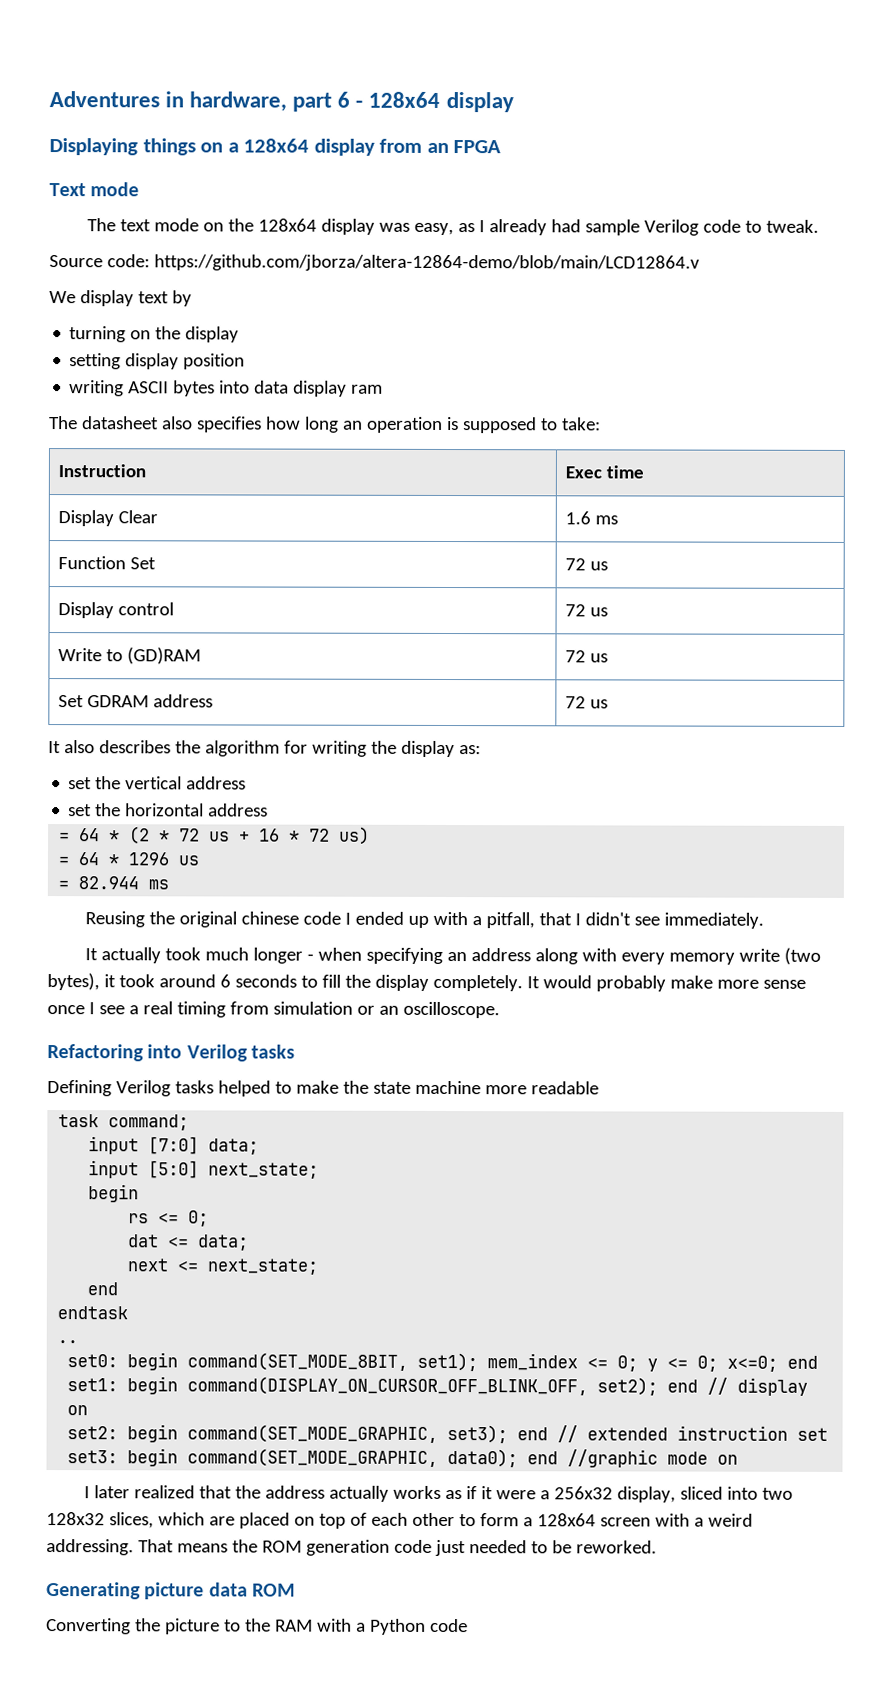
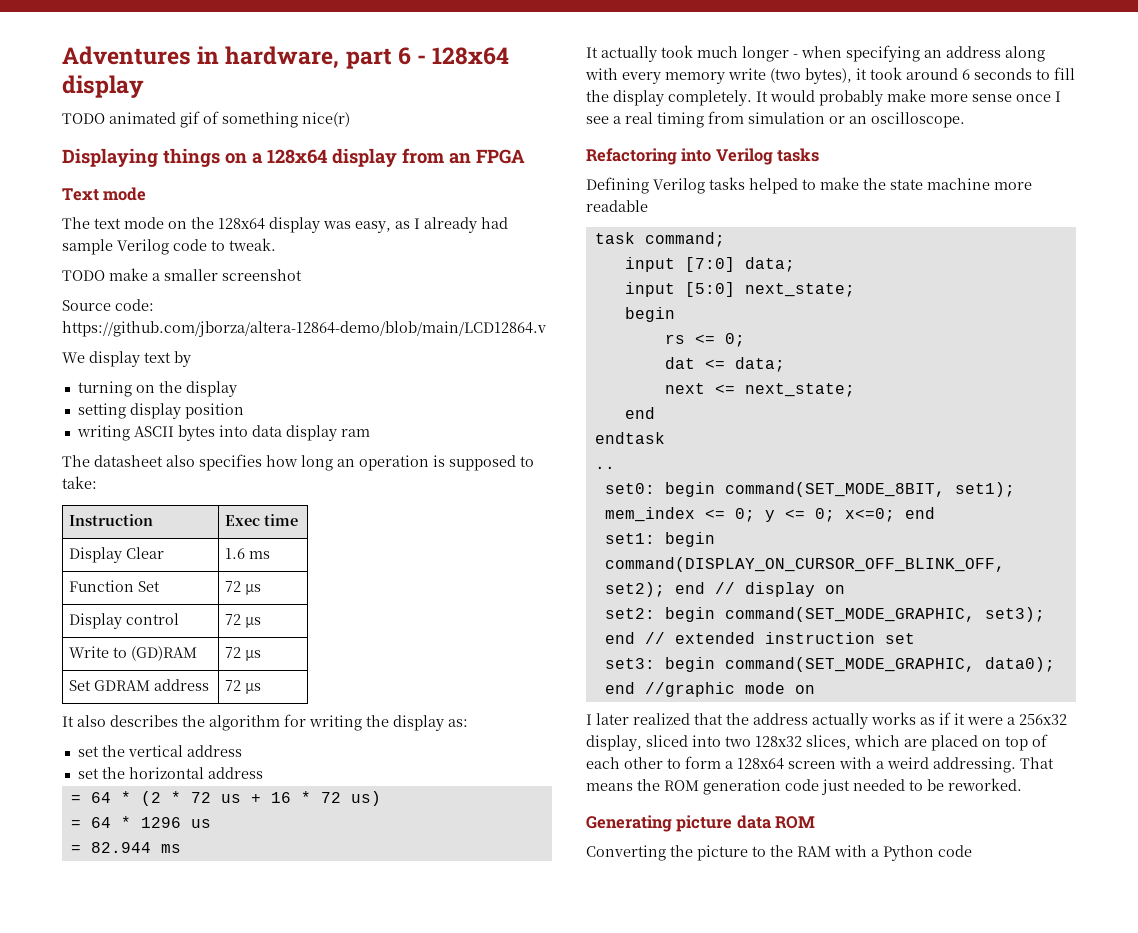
(514, 102) none -> [62,111,350,128] // TODO animated gif of something nice(r)
(820, 226) none -> [62,268,302,281] // TODO make a smaller screenshot
[590,561,609,571] us -> [244,583,261,595] µs
[590,607,609,617] us -> [244,616,261,628] µs
[590,653,609,663] us -> [244,649,261,661] µs
[590,699,609,709] us -> [244,682,261,694] µs
[85,911,765,929] // Reusing the original chinese code I ended up with a pitfall, that I didn't see immediately. -> (181, 848) none

